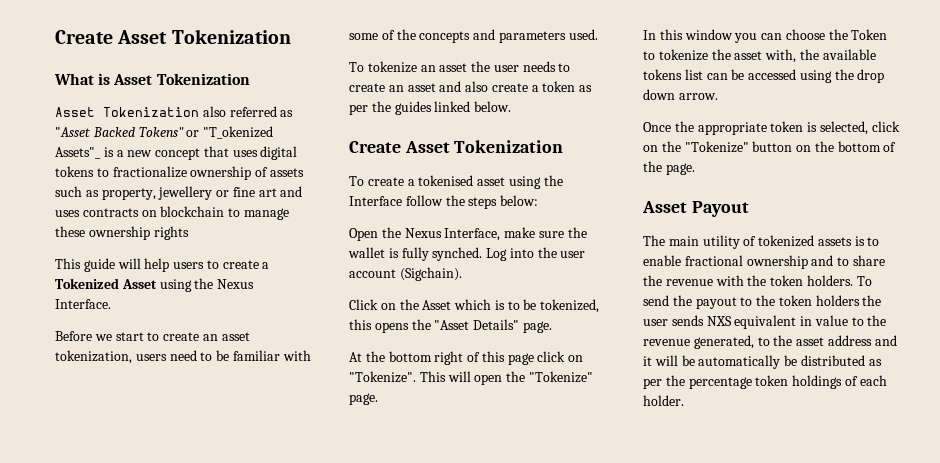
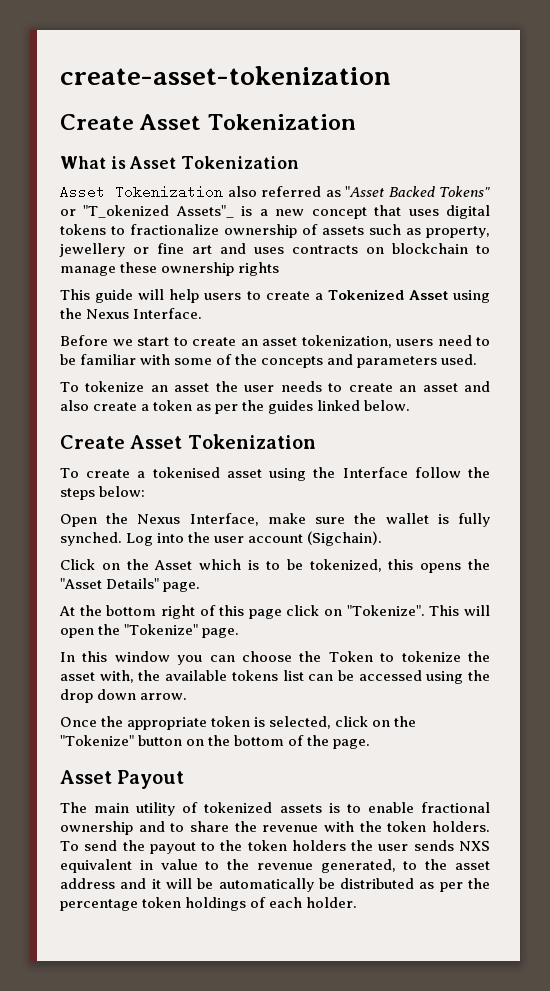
(55, 37) none -> [60,66,391,85] create-asset-tokenization //

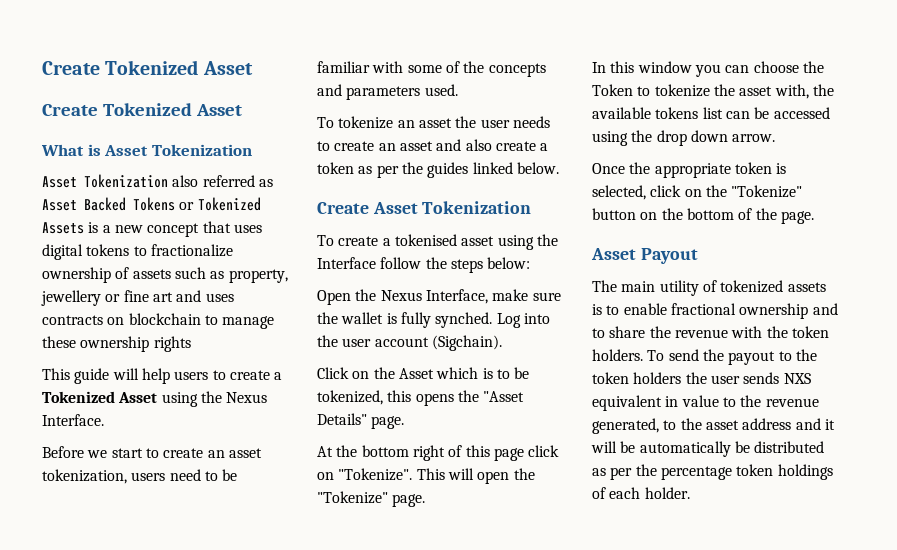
[60,66,391,85] [60,114,356,130] create-asset-tokenization // Create Asset Tokenization -> [42,60,253,75] [42,103,242,116] Create Tokenized Asset // Create Tokenized Asset
[345,186,491,197] [60,205,234,218] "Asset Backed Tokens" or "T_okenized Assets"_ -> [42,197,261,211] [42,222,84,234] Asset Backed Tokens or Tokenized Assets

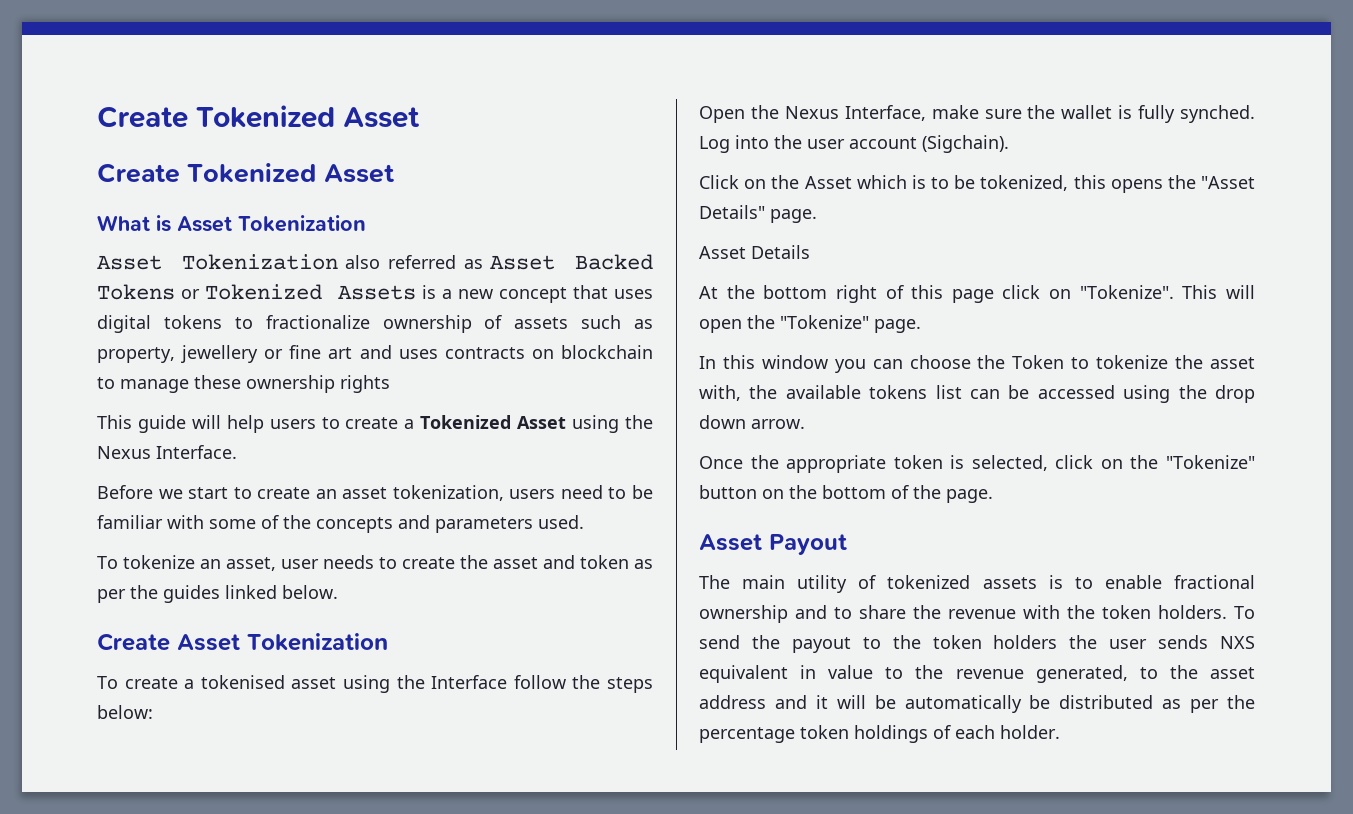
[418,116,477,128] asset the -> [226,557,276,571] asset,
[378,143,396,151] an -> [460,555,488,569] the
[465,139,549,151] also create a -> (575, 562) none
(405, 422) none -> [699,245,810,259] // Asset Details

